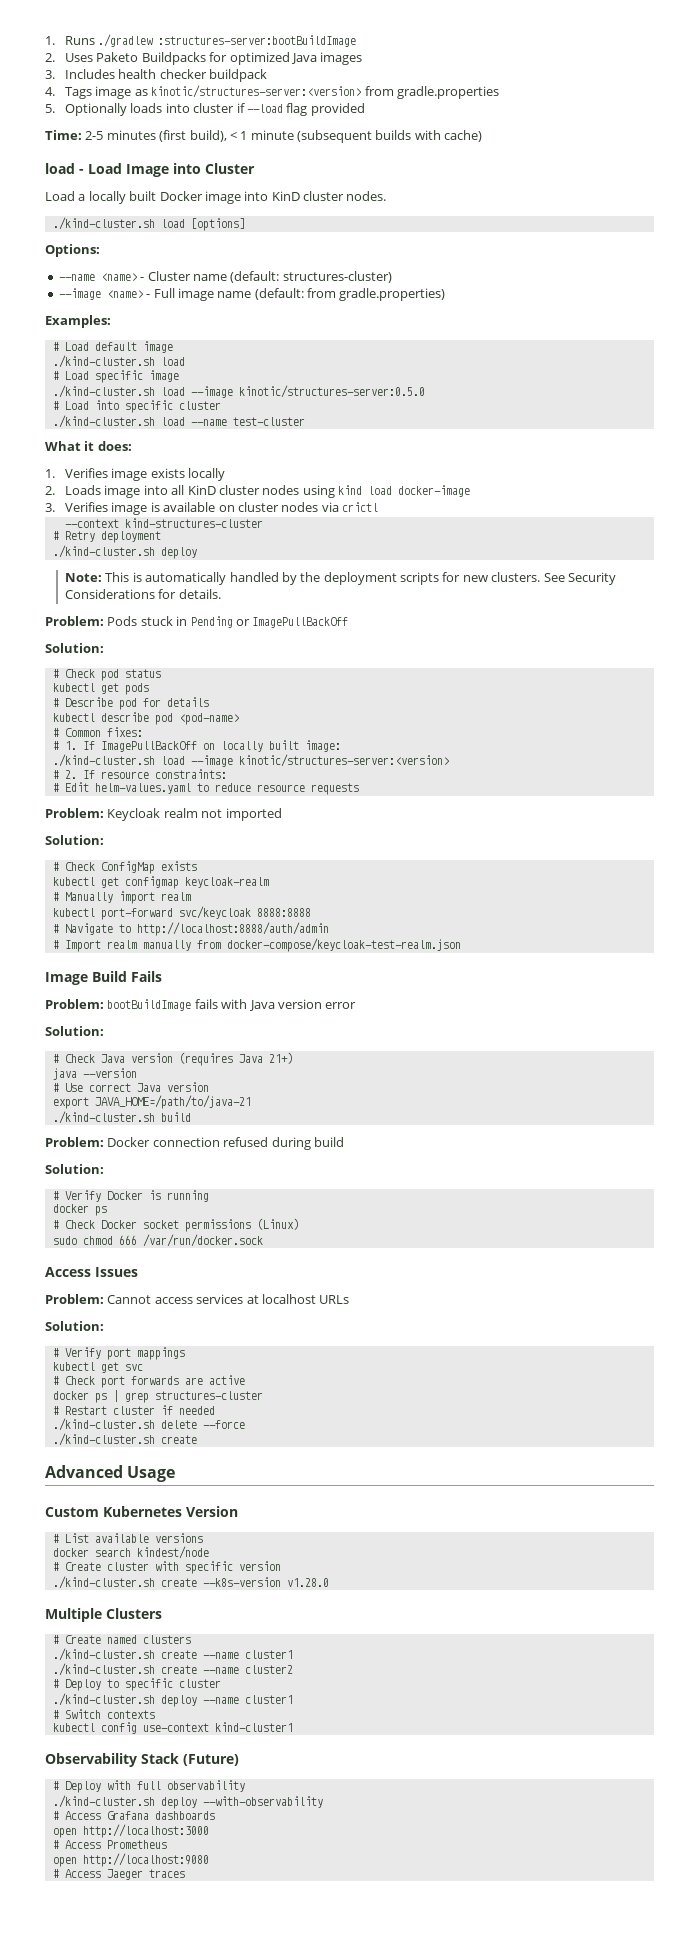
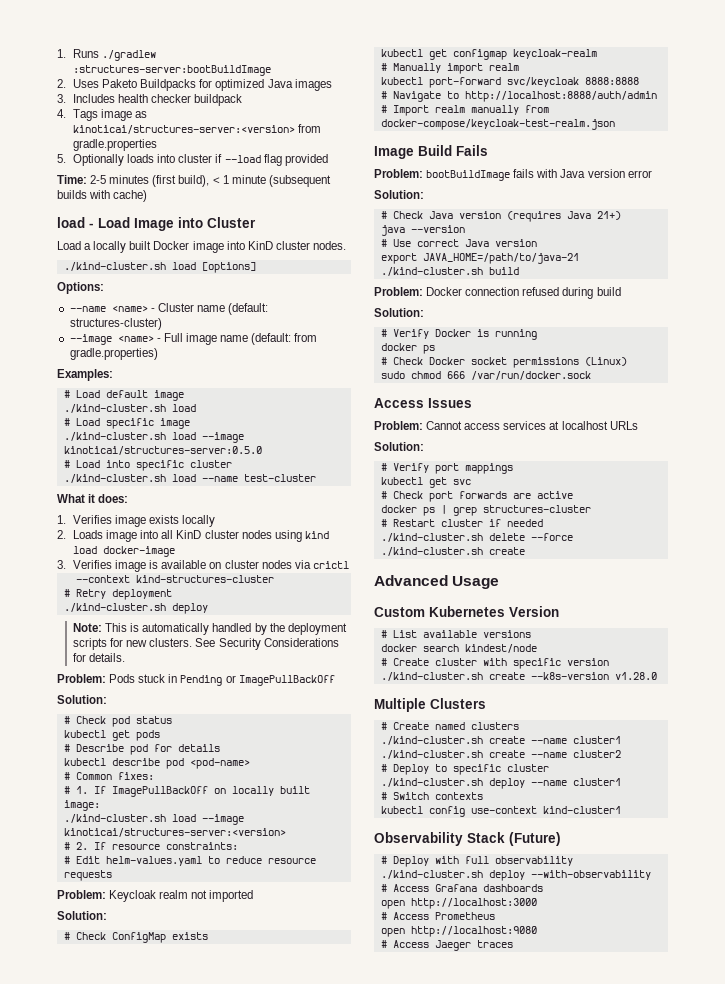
[151,85,362,98] kinotic/structures-server:<version> -> [72,125,295,134] kinoticai/structures-server:<version>
[238,385,425,398] kinotic/structures-server:0.5.0 -> [63,446,262,455] kinoticai/structures-server:0.5.0
[238,754,449,767] kinotic/structures-server:<version> -> [63,828,286,837] kinoticai/structures-server:<version>

